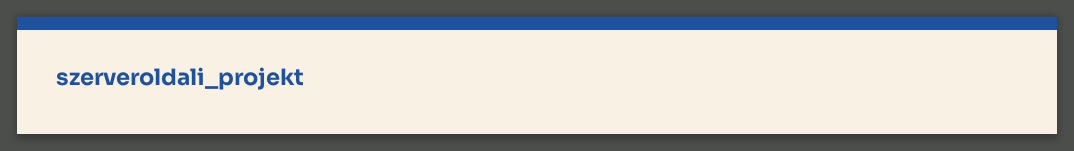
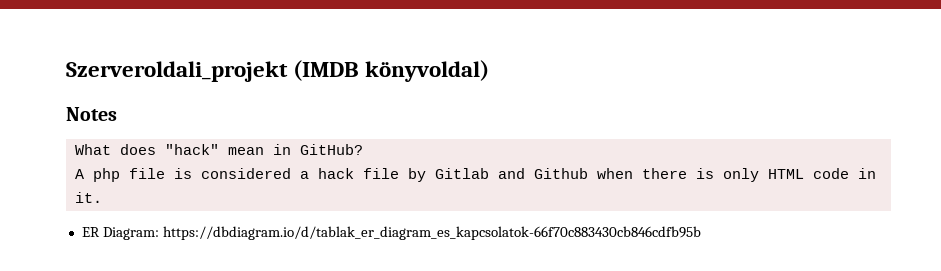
[56,67,304,90] szerveroldali_projekt -> [66,60,490,82] [66,107,117,121] [74,144,363,155] [74,168,876,182] [74,192,102,203] [81,226,701,240] Szerveroldali_projekt (IMDB könyvoldal) // Notes // What does "hack" mean in GitHub? // A php file is considered a hack file by Gitlab and Github when there is only HTML code in it. // ER Diagram: https://dbdiagram.io/d/tablak_er_diagram_es_kapcsolatok-66f70c883430cb846cdfb95b

